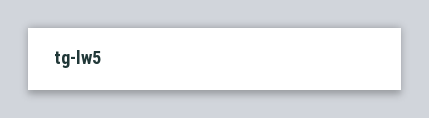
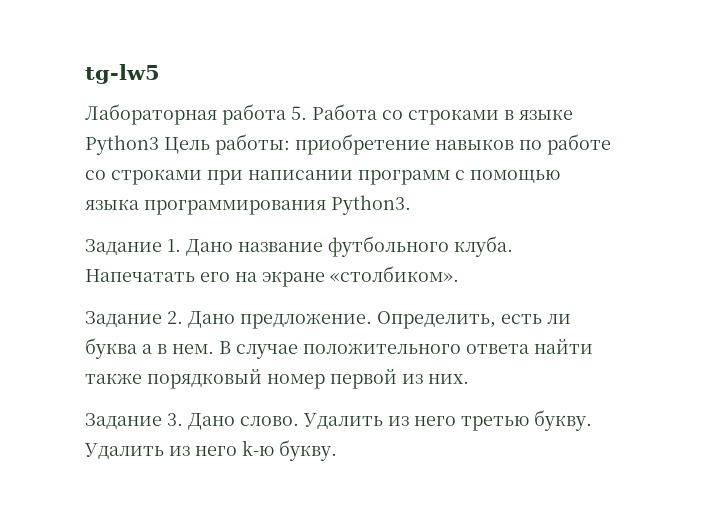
(101, 59) none -> [85,104,573,125] [85,134,611,155] [85,169,560,185] [85,195,411,215] [85,236,513,257] [85,266,459,287] [85,311,571,329] [85,338,593,359] [85,369,469,389] [85,410,592,431] [84,440,337,461] // Лабораторная работа 5. Работа со строками в языке Python3 Цель работы: приобретение навыков по работе со строками при написании программ с помощью языка программирования Python3. // Задание 1. Дано название футбольного клуба. Напечатать его на экране «столбиком». // Задание 2. Дано предложение. Определить, есть ли буква а в нем. В случае положительного ответа найти также порядковый номер первой из них. // Задание 3. Дано слово. Удалить из него третью букву. Удалить из него k-ю букву.

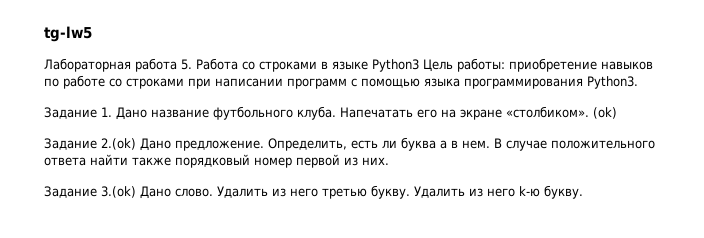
[85,311,183,327] // Задание 2. -> [593,107,617,119] [44,138,136,150] (ok) // Задание 2.(ok)
[167,413,183,426] 3. -> [101,186,136,198] 3.(ok)

